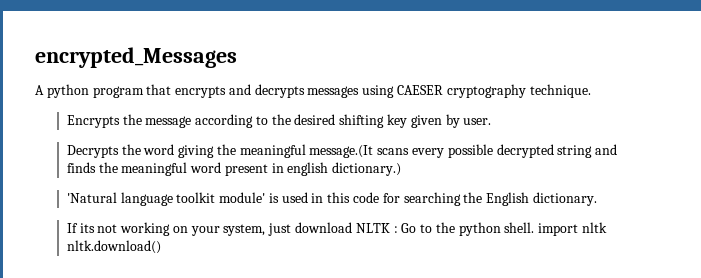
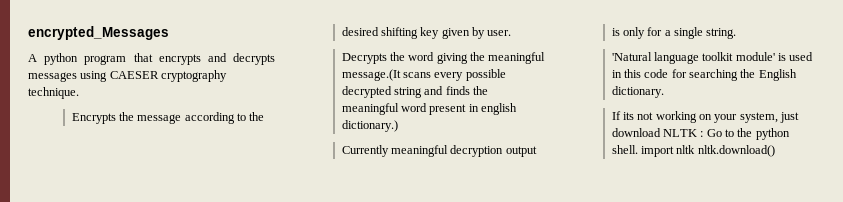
(402, 169) none -> [341,145,537,157] [611,27,737,39] // Currently meaningful decryption output is only for a single string.

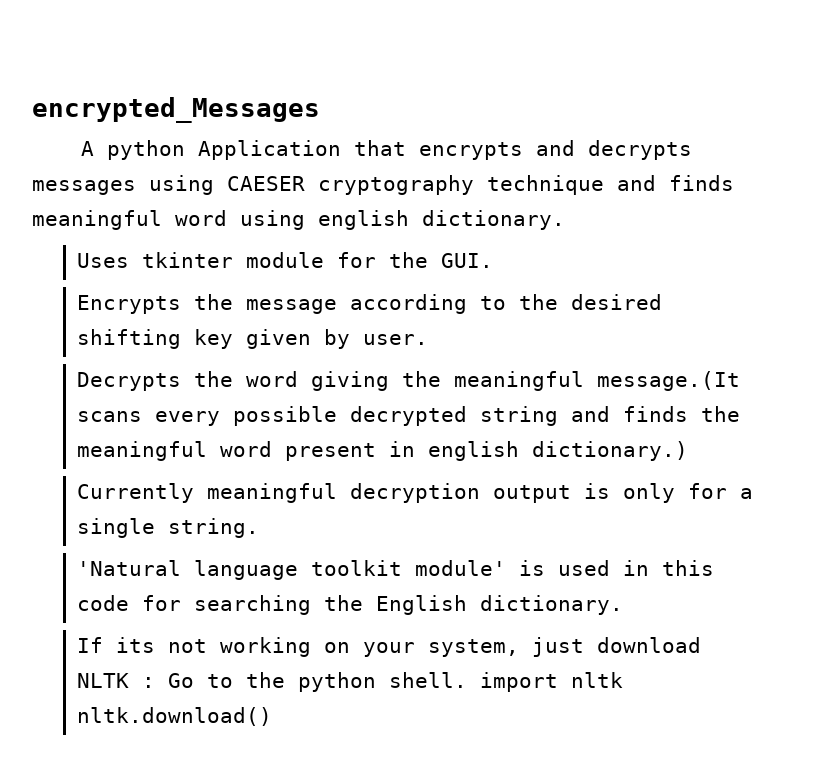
[84,55,127,65] program -> [197,140,341,160] Application
[28,87,79,99] technique. -> [487,175,734,195] [32,210,565,230] [77,252,494,268] technique and finds meaningful word using english dictionary. // Uses tkinter module for the GUI.

